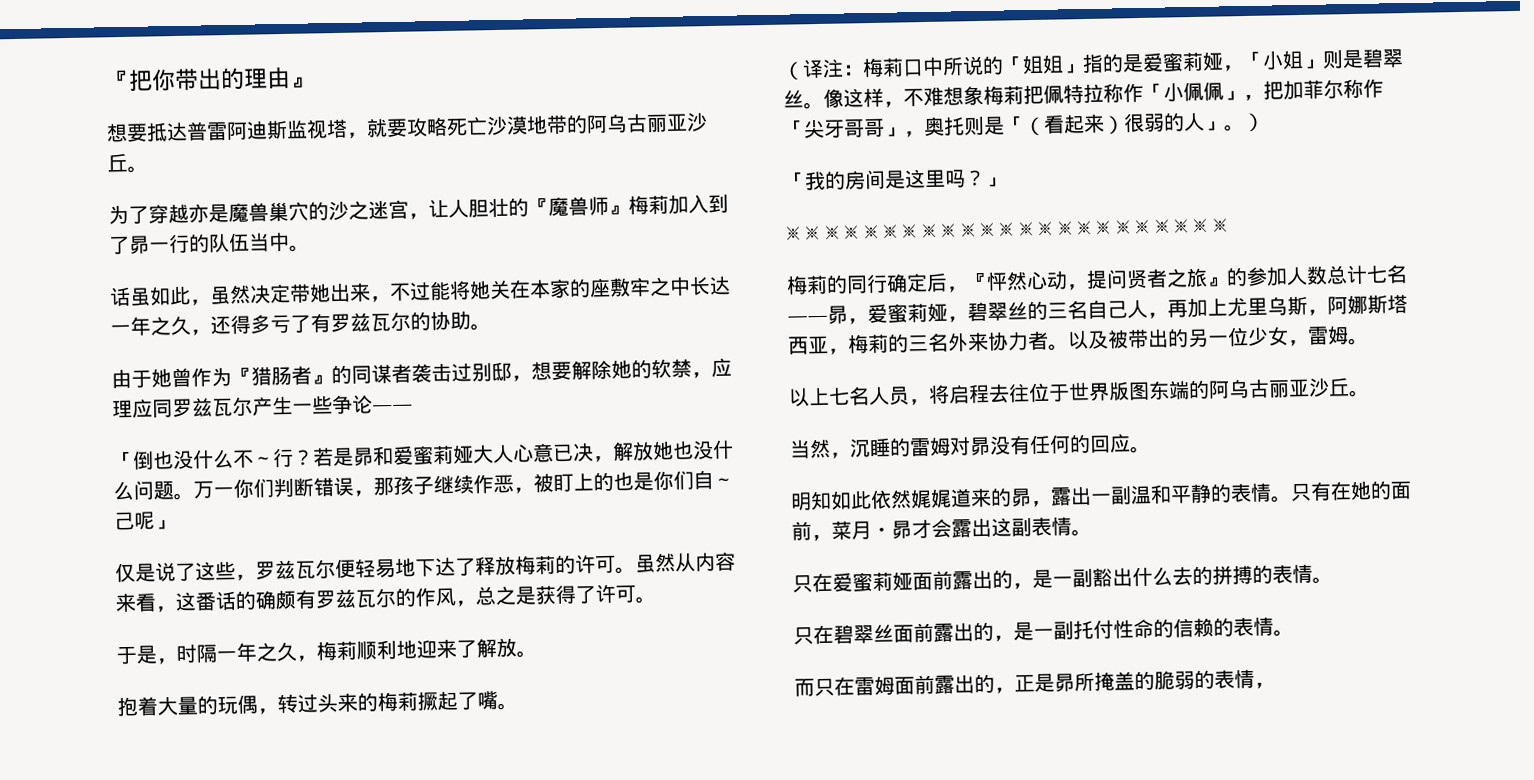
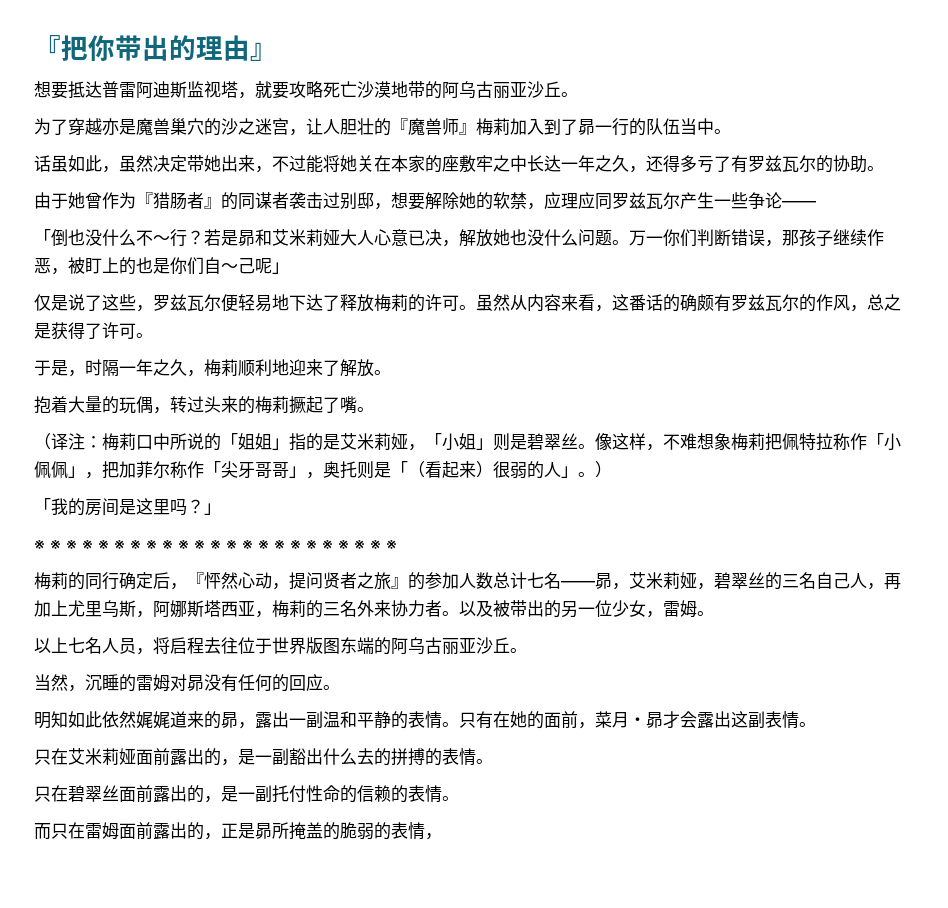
[392,445,434,465] 爱蜜 -> [272,229,306,246] 艾米
[1142,52,1184,72] 爱蜜 -> [340,433,374,450] 艾米
[867,303,908,324] 爱蜜 -> [629,572,663,589] 艾米
[832,572,873,592] 爱蜜 -> [68,748,102,765] 艾米

